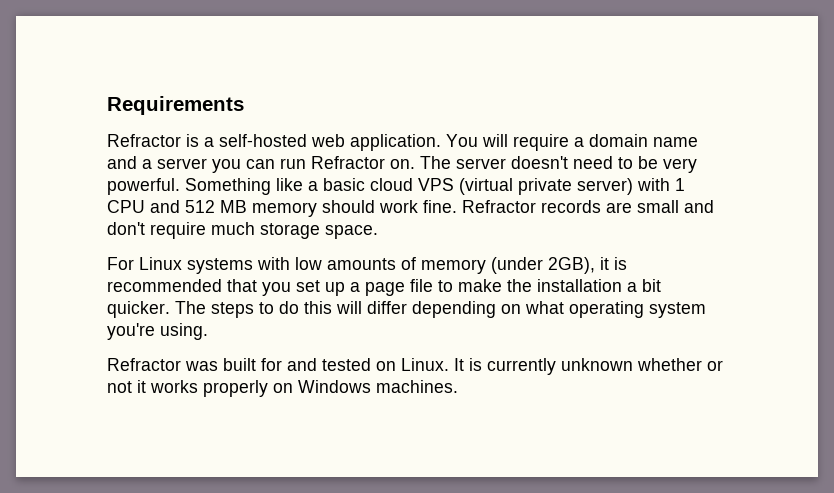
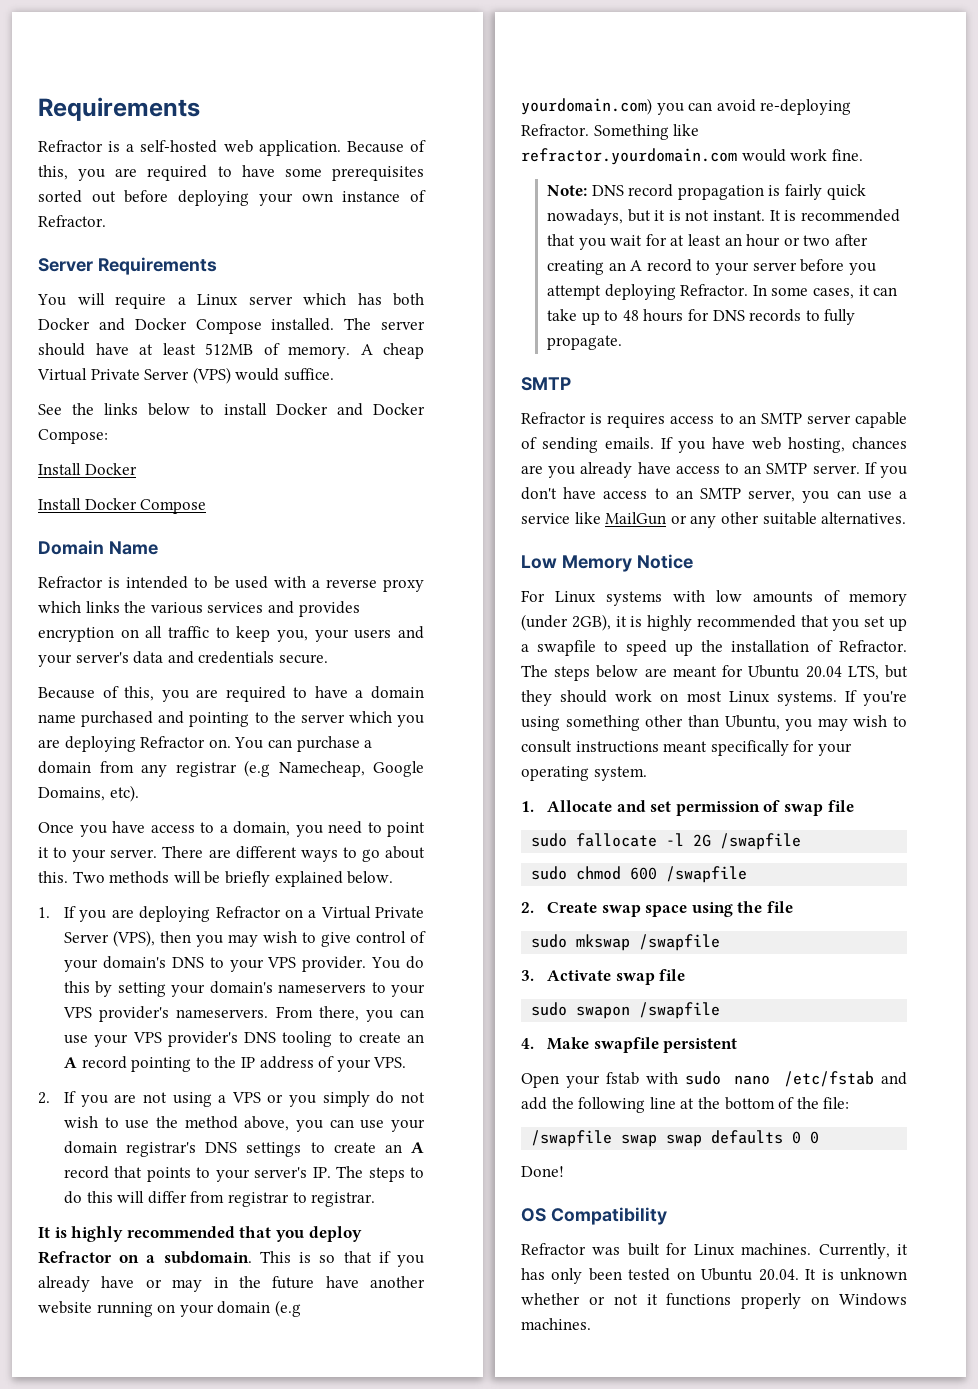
[446,134,698,151] [107,156,697,173] [107,178,685,195] [107,200,714,217] [107,222,378,239] You will require a domain name and a server you can run Refractor on. The server doesn't need to be very powerful. Something like a basic cloud VPS (virtual private server) with 1 CPU and 512 MB memory should work fine. Refractor records are small and don't require much storage space. -> [346,140,426,153] [38,165,424,181] [38,190,427,206] [38,215,106,227] [38,257,217,275] [37,293,424,309] [38,318,425,334] [38,343,424,359] [37,367,334,384] [38,403,425,416] [38,429,108,444] [38,463,137,475] [38,498,207,514] [38,540,158,555] [38,576,425,592] [38,601,360,617] [38,626,425,642] [38,651,328,667] [38,686,424,702] [38,711,424,727] [38,736,373,752] [38,760,424,777] [38,785,139,802] [38,821,425,837] [38,846,426,862] [38,871,394,887] [38,906,424,922] [64,930,426,947] [64,956,424,972] [64,981,425,997] [63,1006,424,1022] [64,1031,424,1047] [64,1056,407,1072] [38,1091,425,1107] [64,1116,426,1132] [64,1141,424,1157] [64,1166,425,1182] [64,1191,376,1207] [38,1226,362,1242] [38,1251,425,1267] [38,1276,425,1292] [38,1300,301,1317] [521,98,852,115] [521,124,700,140] [521,148,863,165] [547,184,866,200] [547,209,900,225] [547,234,868,250] [547,259,876,275] [547,284,898,300] [547,309,856,325] [547,335,623,350] [521,377,571,391] [521,412,907,428] [521,437,907,453] [521,462,907,478] [521,487,907,503] [521,512,907,528] [521,554,693,572] Because of this, you are required to have some prerequisites sorted out before deploying your own instance of Refractor. // Server Requirements // You will require a Linux server which has both Docker and Docker Compose installed. The server should have at least 512MB of memory. A cheap Virtual Private Server (VPS) would suffice. // See the links below to install Docker and Docker Compose: // Install Docker // Install Docker Compose // Domain Name // Refractor is intended to be used with a reverse proxy which links the various services and provides encryption on all traffic to keep you, your users and your server's data and credentials secure. // Because of this, you are required to have a domain name purchased and pointing to the server which you are deploying Refractor on. You can purchase a domain from any registrar (e.g Namecheap, Google Domains, etc). // Once you have access to a domain, you need to point it to your server. There are different ways to go about this. Two methods will be briefly explained below. // 1. If you are deploying Refractor on a Virtual Private Server (VPS), then you may wish to give control of your domain's DNS to your VPS provider. You do this by setting your domain's nameservers to your VPS provider's nameservers. From there, you can use your VPS provider's DNS tooling to create an A record pointing to the IP address of your VPS. // 2. If you are not using a VPS or you simply do not wish to use the method above, you can use your domain registrar's DNS settings to create an A record that points to your server's IP. The steps to do this will differ from registrar to registrar. // It is highly recommended that you deploy Refractor on a subdomain. This is so that if you already have or may in the future have another website running on your domain (e.g yourdomain.com) you can avoid re-deploying Refractor. Something like refractor.yourdomain.com would work fine. // Note: DNS record propagation is fairly quick nowadays, but it is not instant. It is recommended that you wait for at least an hour or two after creating an A record to your server before you attempt deploying Refractor. In some cases, it can take up to 48 hours for DNS records to fully propagate. // SMTP // Refractor is requires access to an SMTP server capable of sending emails. If you have web hosting, chances are you already have access to an SMTP server. If you don't have access to an SMTP server, you can use a service like MailGun or any other suitable alternatives. // Low Memory Notice
(627, 263) none -> [647,615,693,631] highly
[365,279,661,296] [107,301,706,318] [107,323,208,340] [107,358,556,375] page file to make the installation a bit quicker. The steps to do this will differ depending on what operating system you're using. // Refractor was built for and tested on Linux. It is currently -> [537,640,907,656] [521,665,908,681] [521,690,907,706] [521,715,907,731] [521,740,852,756] [521,766,647,781] [521,800,854,816] [531,833,802,850] [531,866,748,883] [521,901,793,917] [531,934,721,951] [521,969,686,985] [531,1002,721,1019] [521,1037,738,1053] [521,1071,907,1088] [521,1097,850,1113] [531,1130,820,1147] [521,1166,564,1177] [521,1207,667,1225] [521,1243,908,1259] [521,1268,834,1284] swapfile to speed up the installation of Refractor. The steps below are meant for Ubuntu 20.04 LTS, but they should work on most Linux systems. If you're using something other than Ubuntu, you may wish to consult instructions meant specifically for your operating system. // 1. Allocate and set permission of swap file // sudo fallocate -l 2G /swapfile // sudo chmod 600 /swapfile // 2. Create swap space using the file // sudo mkswap /swapfile // 3. Activate swap file // sudo swapon /swapfile // 4. Make swapfile persistent // Open your fstab with sudo nano /etc/fstab and add the following line at the bottom of the file: // /swapfile swap swap defaults 0 0 // Done! // OS Compatibility // Refractor was built for Linux machines. Currently, it has only been tested on Ubuntu 20.04. It is
[150,380,198,393] works -> [666,1293,732,1306] functions

